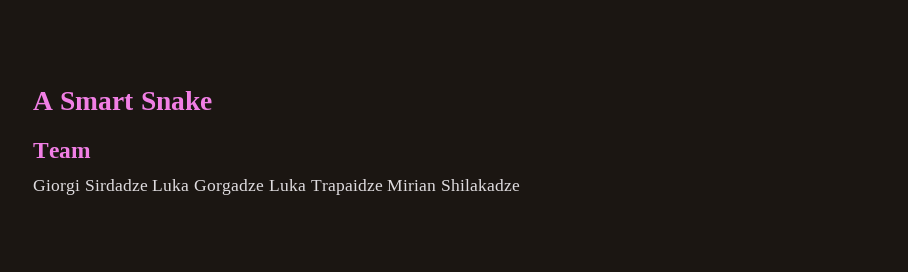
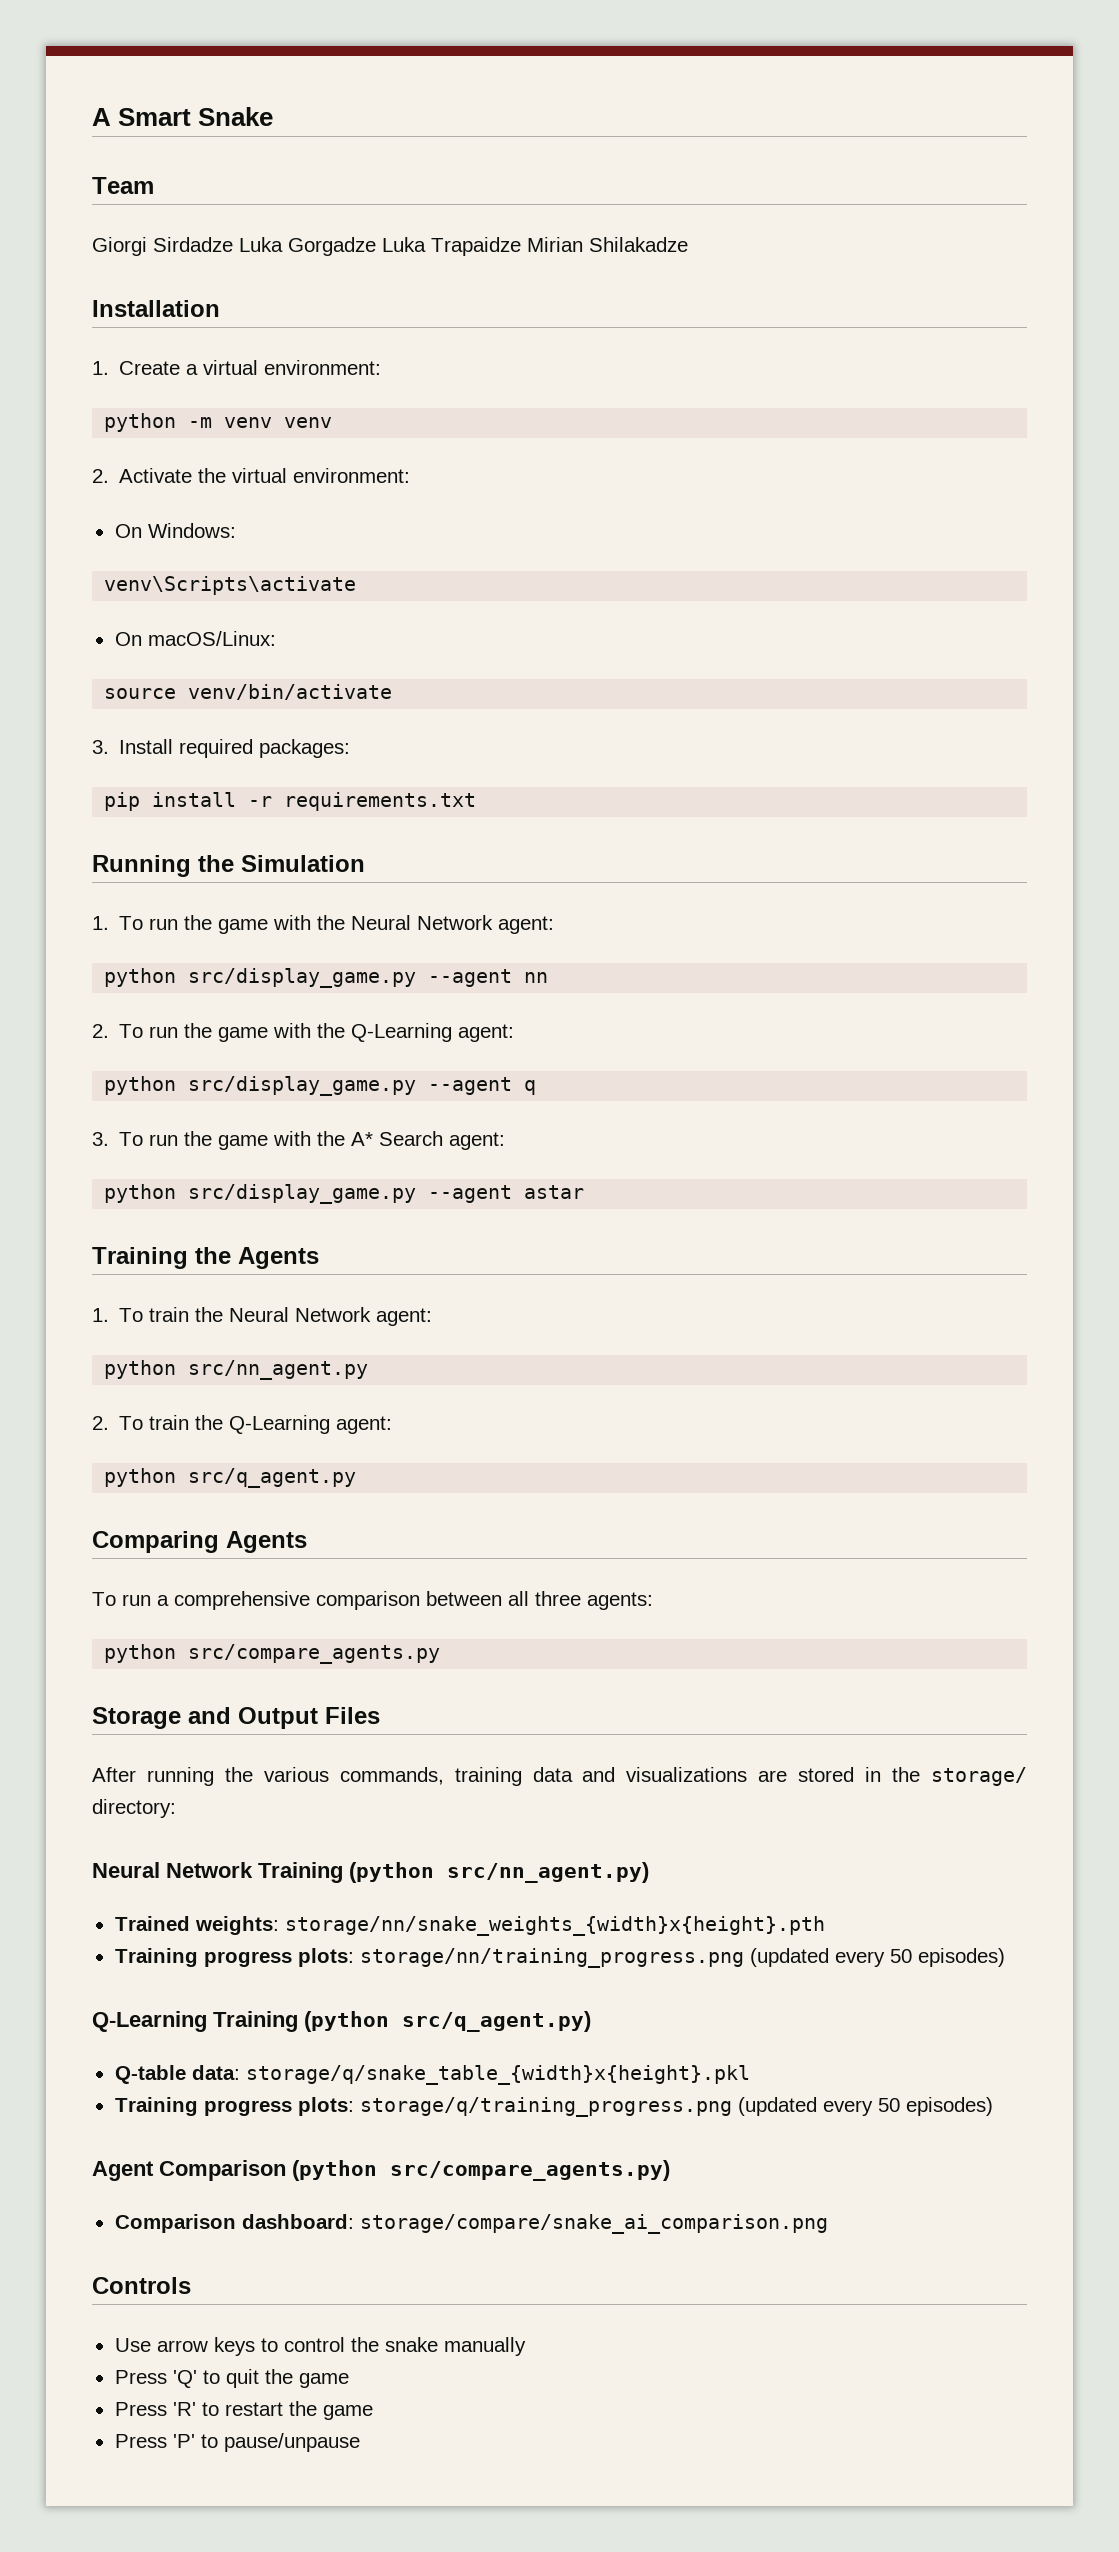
(521, 185) none -> [92,300,220,317] [92,360,382,375] [104,413,333,432] [92,468,411,483] [114,523,236,538] [104,576,357,595] [114,631,276,646] [104,684,393,700] [92,739,351,758] [104,792,477,811] [92,855,365,877] [92,915,555,934] [104,968,549,988] [92,1023,515,1042] [104,1076,537,1096] [92,1131,506,1150] [104,1184,585,1204] [92,1247,319,1269] [92,1307,433,1326] [104,1360,369,1380] [92,1415,393,1434] [104,1468,357,1488] [92,1531,307,1553] [92,1591,653,1610] [104,1644,441,1664] [92,1707,380,1729] [92,1767,1027,1786] [92,1799,176,1818] [92,1862,649,1883] [114,1916,825,1936] [114,1948,1005,1968] [92,2011,591,2032] [114,2065,750,2085] [114,2097,993,2117] [92,2160,670,2181] [114,2214,828,2234] [92,2277,191,2294] [114,2337,526,2356] [114,2369,349,2388] [114,2401,373,2420] [114,2433,360,2452] // Installation // 1. Create a virtual environment: // python -m venv venv // 2. Activate the virtual environment: // On Windows: // venv\Scripts\activate // On macOS/Linux: // source venv/bin/activate // 3. Install required packages: // pip install -r requirements.txt // Running the Simulation // 1. To run the game with the Neural Network agent: // python src/display_game.py --agent nn // 2. To run the game with the Q-Learning agent: // python src/display_game.py --agent q // 3. To run the game with the A* Search agent: // python src/display_game.py --agent astar // Training the Agents // 1. To train the Neural Network agent: // python src/nn_agent.py // 2. To train the Q-Learning agent: // python src/q_agent.py // Comparing Agents // To run a comprehensive comparison between all three agents: // python src/compare_agents.py // Storage and Output Files // After running the various commands, training data and visualizations are stored in the storage/ directory: // Neural Network Training (python src/nn_agent.py) // Trained weights: storage/nn/snake_weights_{width}x{height}.pth // Training progress plots: storage/nn/training_progress.png (updated every 50 episodes) // Q-Learning Training (python src/q_agent.py) // Q-table data: storage/q/snake_table_{width}x{height}.pkl // Training progress plots: storage/q/training_progress.png (updated every 50 episodes) // Agent Comparison (python src/compare_agents.py) // Comparison dashboard: storage/compare/snake_ai_comparison.png // Controls // Use arrow keys to control the snake manually // Press 'Q' to quit the game // Press 'R' to restart the game // Press 'P' to pause/unpause

